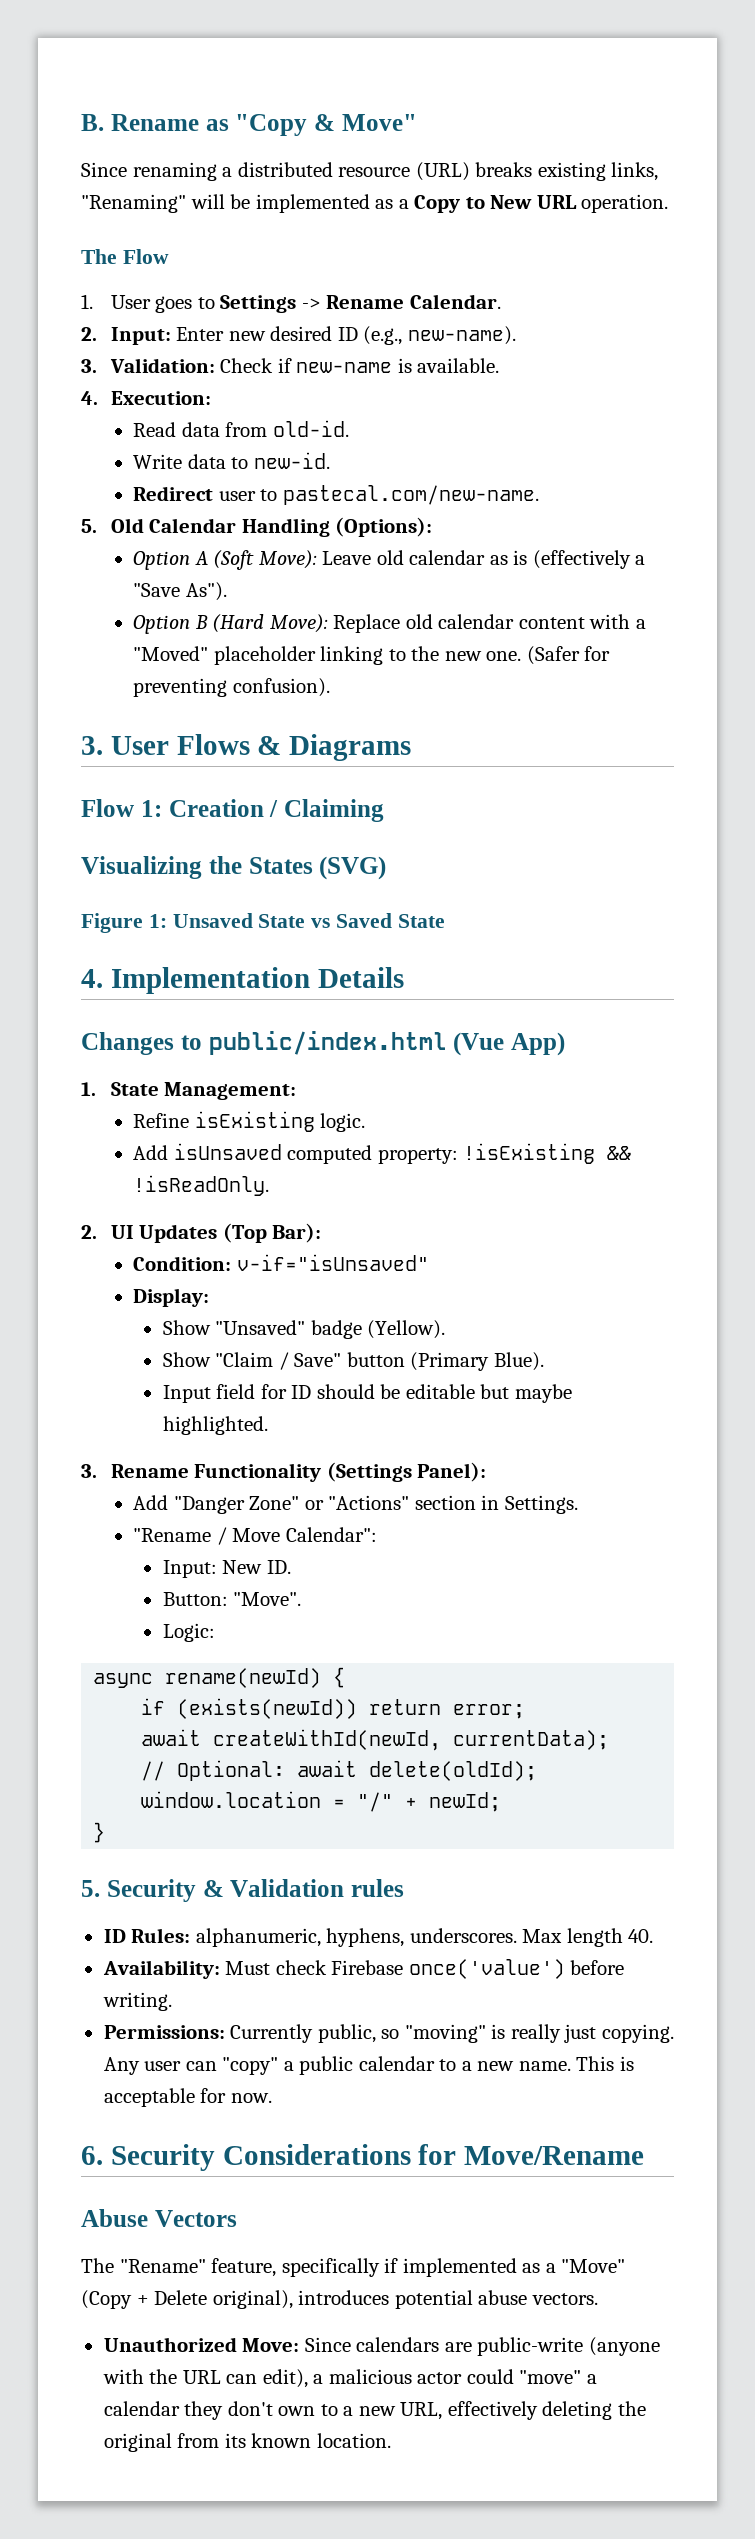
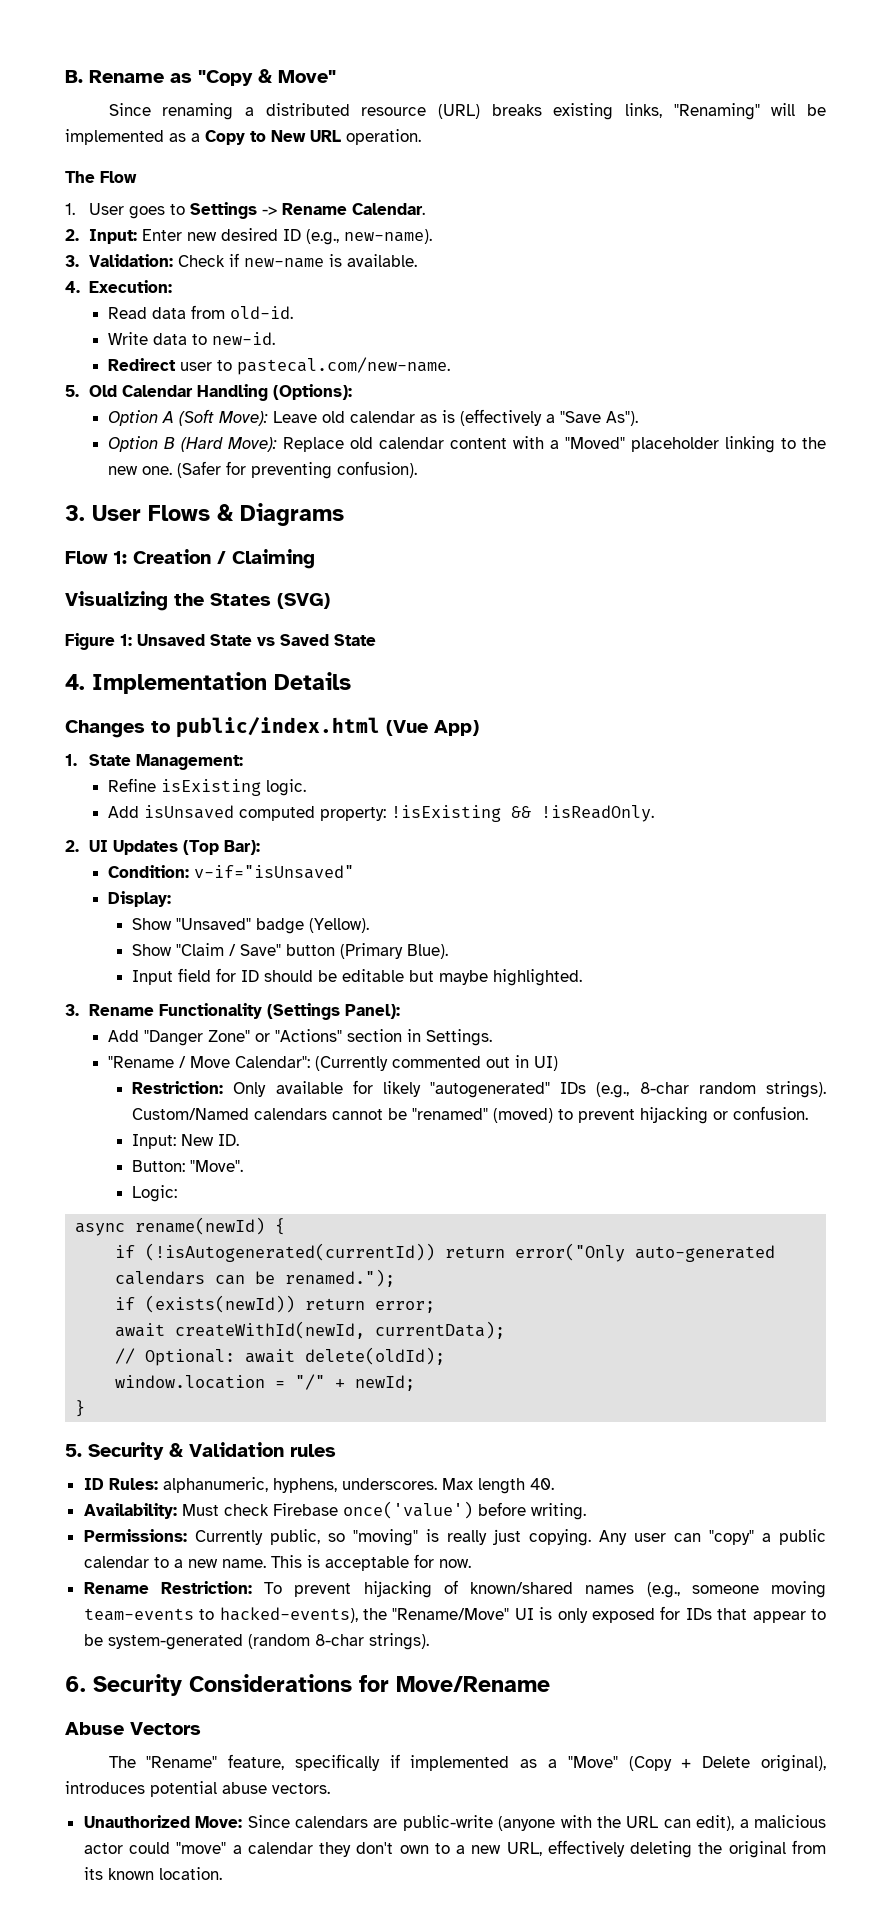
(377, 1534) none -> [314,1055,558,1071] [132,1080,826,1098] [132,1106,809,1124] (Currently commented out in UI) // Restriction: Only available for likely "autogenerated" IDs (e.g., 8-char random strings). Custom/Named calendars cannot be "renamed" (moved) to prevent hijacking or confusion.
(346, 1677) none -> [115,1243,776,1262] [115,1269,396,1287] // if (!isAutogenerated(currentId)) return error("Only auto-generated calendars can be renamed.");
(272, 2098) none -> [83,1580,827,1598] [83,1606,826,1623] [83,1633,429,1650] // Rename Restriction: To prevent hijacking of known/shared names (e.g., someone moving team-events to hacked-events), the "Rename/Move" UI is only exposed for IDs that appear to be system-generated (random 8-char strings).

